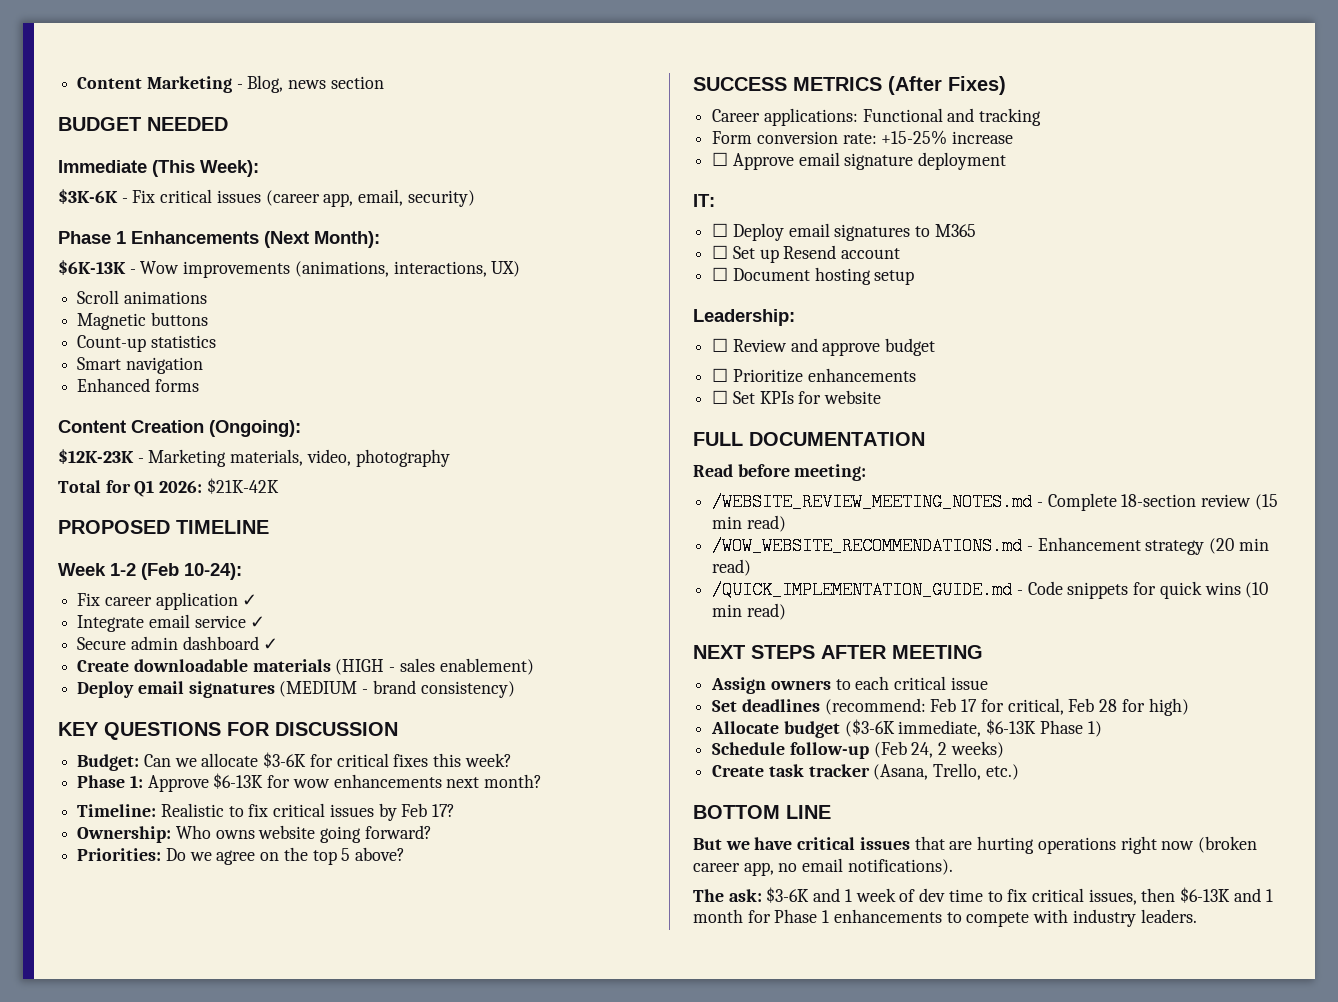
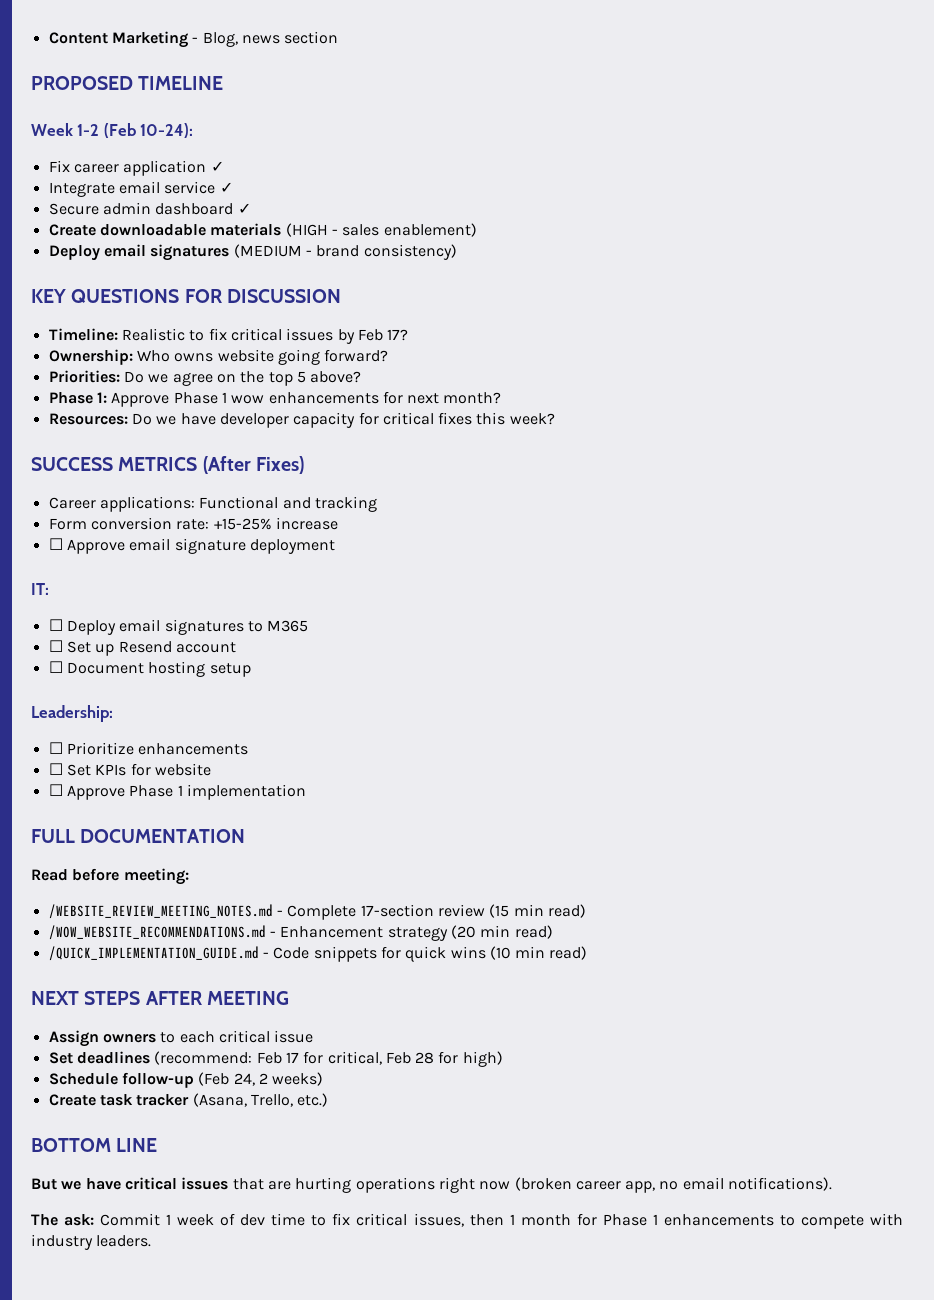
[58,117,228,131] [58,160,259,177] [58,189,475,207] [58,231,380,248] [58,260,521,278] [77,290,207,304] [77,312,208,330] [77,335,216,352] [77,357,203,374] [77,378,199,392] [58,420,301,437] [58,449,450,467] [58,478,279,497] // BUDGET NEEDED // Immediate (This Week): // $3K-6K - Fix critical issues (career app, email, security) // Phase 1 Enhancements (Next Month): // $6K-13K - Wow improvements (animations, interactions, UX) // Scroll animations // Magnetic buttons // Count-up statistics // Smart navigation // Enhanced forms // Content Creation (Ongoing): // $12K-23K - Marketing materials, video, photography // Total for Q1 2026: $21K-42K -> (339, 37) none
[77,752,512,771] [77,773,543,792] // Budget: Can we allocate $3-6K for critical fixes this week? // Phase 1: Approve $6-13K for wow enhancements next month? -> (341, 296) none
(406, 854) none -> [48,391,502,407] [48,412,555,428] // Phase 1: Approve Phase 1 wow enhancements for next month? // Resources: Do we have developer capacity for critical fixes this week?
[712,338,936,356] // ☐ Review and approve budget -> (113, 713) none
(882, 397) none -> [48,784,306,800] // ☐ Approve Phase 1 implementation
[1121,494,1197,507] 18-section -> [360,904,434,917] 17-section
[711,719,1102,738] // Allocate budget ($3-6K immediate, $6-13K Phase 1) -> (503, 1059) none
[766,887,841,903] $3-6K and -> [100,1213,161,1226] Commit
[1180,887,1261,903] $6-13K and -> (504, 1220) none

